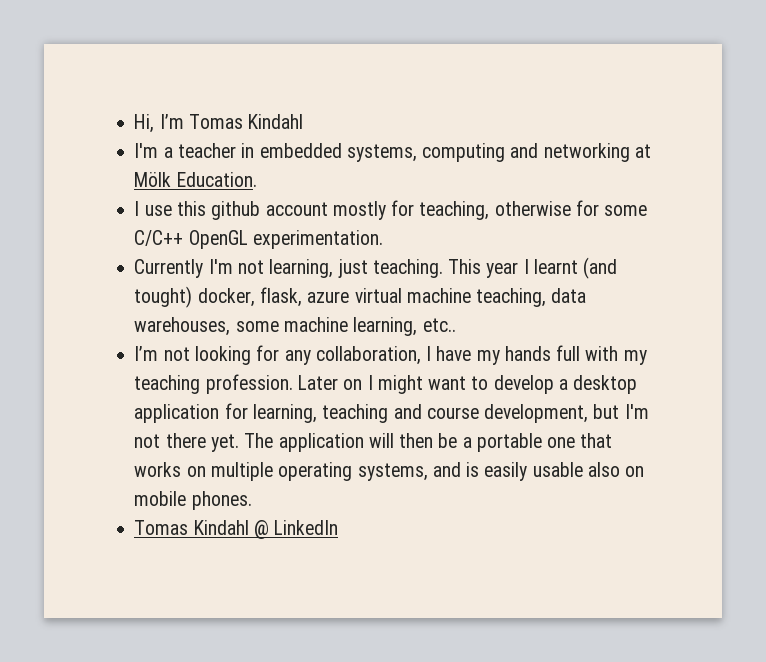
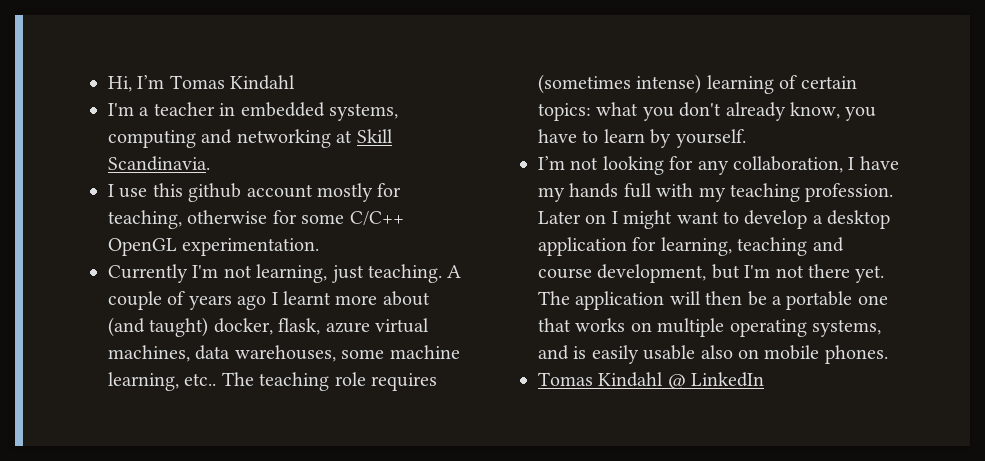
[134,172,257,187] Mölk Education. -> [356,129,393,143] [108,156,210,171] Skill Scandinavia.
[448,257,618,279] [134,286,193,308] This year I learnt (and tought) -> [447,265,462,278] [108,291,430,310] [108,317,209,337] A couple of years ago I learnt more about (and taught)
[406,288,547,307] machine teaching, -> [108,345,190,362] machines,
(456, 325) none -> [221,372,437,391] [538,74,857,94] [538,102,877,121] [538,129,746,148] The teaching role requires (sometimes intense) learning of certain topics: what you don't already know, you have to learn by yourself.

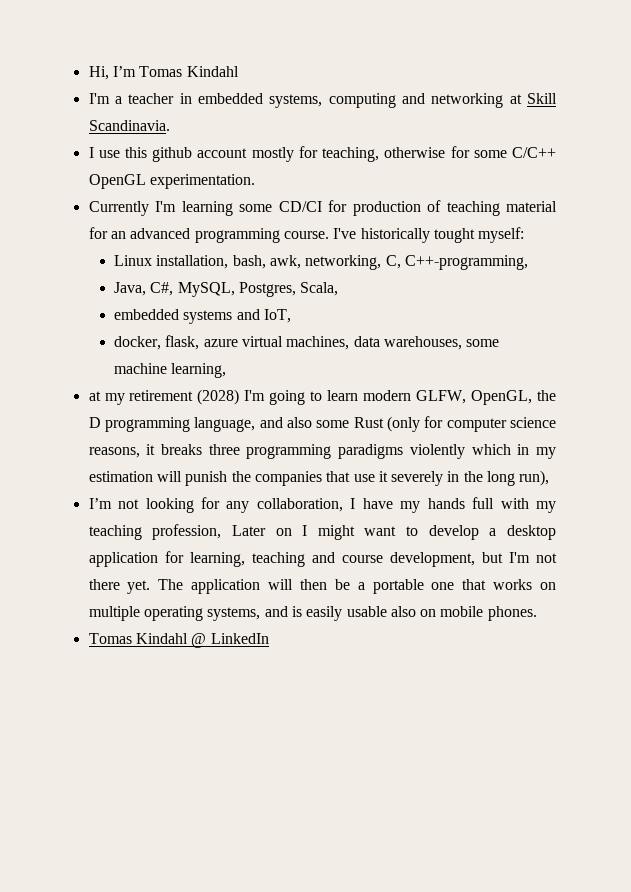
[223,264,462,283] [108,291,430,310] [108,317,209,337] not learning, just teaching. A couple of years ago I learnt more about (and taught) -> [181,200,557,216] [88,227,525,243] [113,255,528,270] [113,282,339,297] [113,309,291,324] learning some CD/CI for production of teaching material for an advanced programming course. I've historically tought myself: // Linux installation, bash, awk, networking, C, C++-programming, // Java, C#, MySQL, Postgres, Scala, // embedded systems and IoT, //
[184,372,437,391] [538,74,857,94] [538,102,877,121] [538,129,746,148] etc.. The teaching role requires (sometimes intense) learning of certain topics: what you don't already know, you have to learn by yourself. -> [88,389,556,405] [88,416,556,432] [88,444,556,459] [88,470,550,486] // at my retirement (2028) I'm going to learn modern GLFW, OpenGL, the D programming language, and also some Rust (only for computer science reasons, it breaks three programming paradigms violently which in my estimation will punish the companies that use it severely in the long run),
[805,183,894,202] profession. -> [152,524,222,540] profession,

